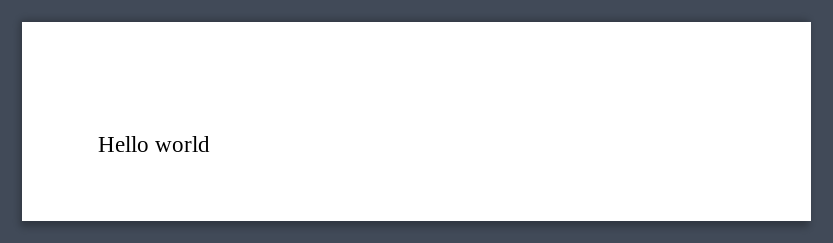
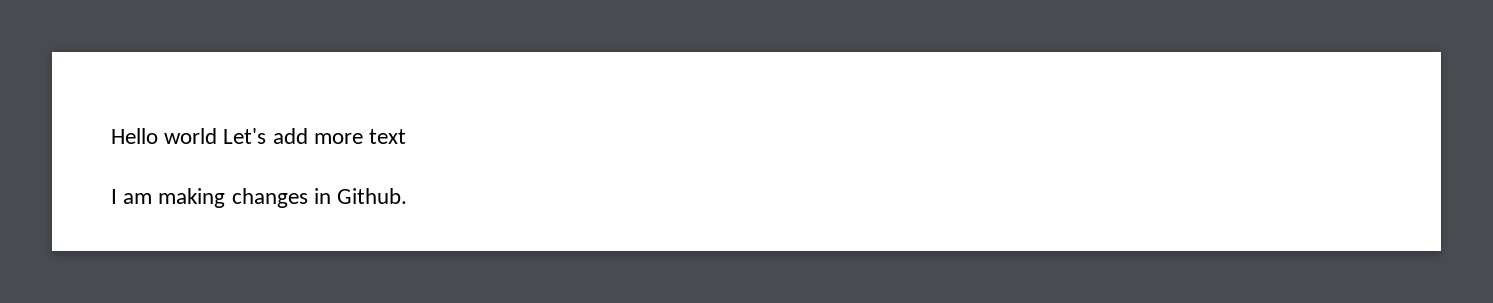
(211, 144) none -> [223,128,407,144] [111,188,408,208] Let's add more text // I am making changes in Github.

